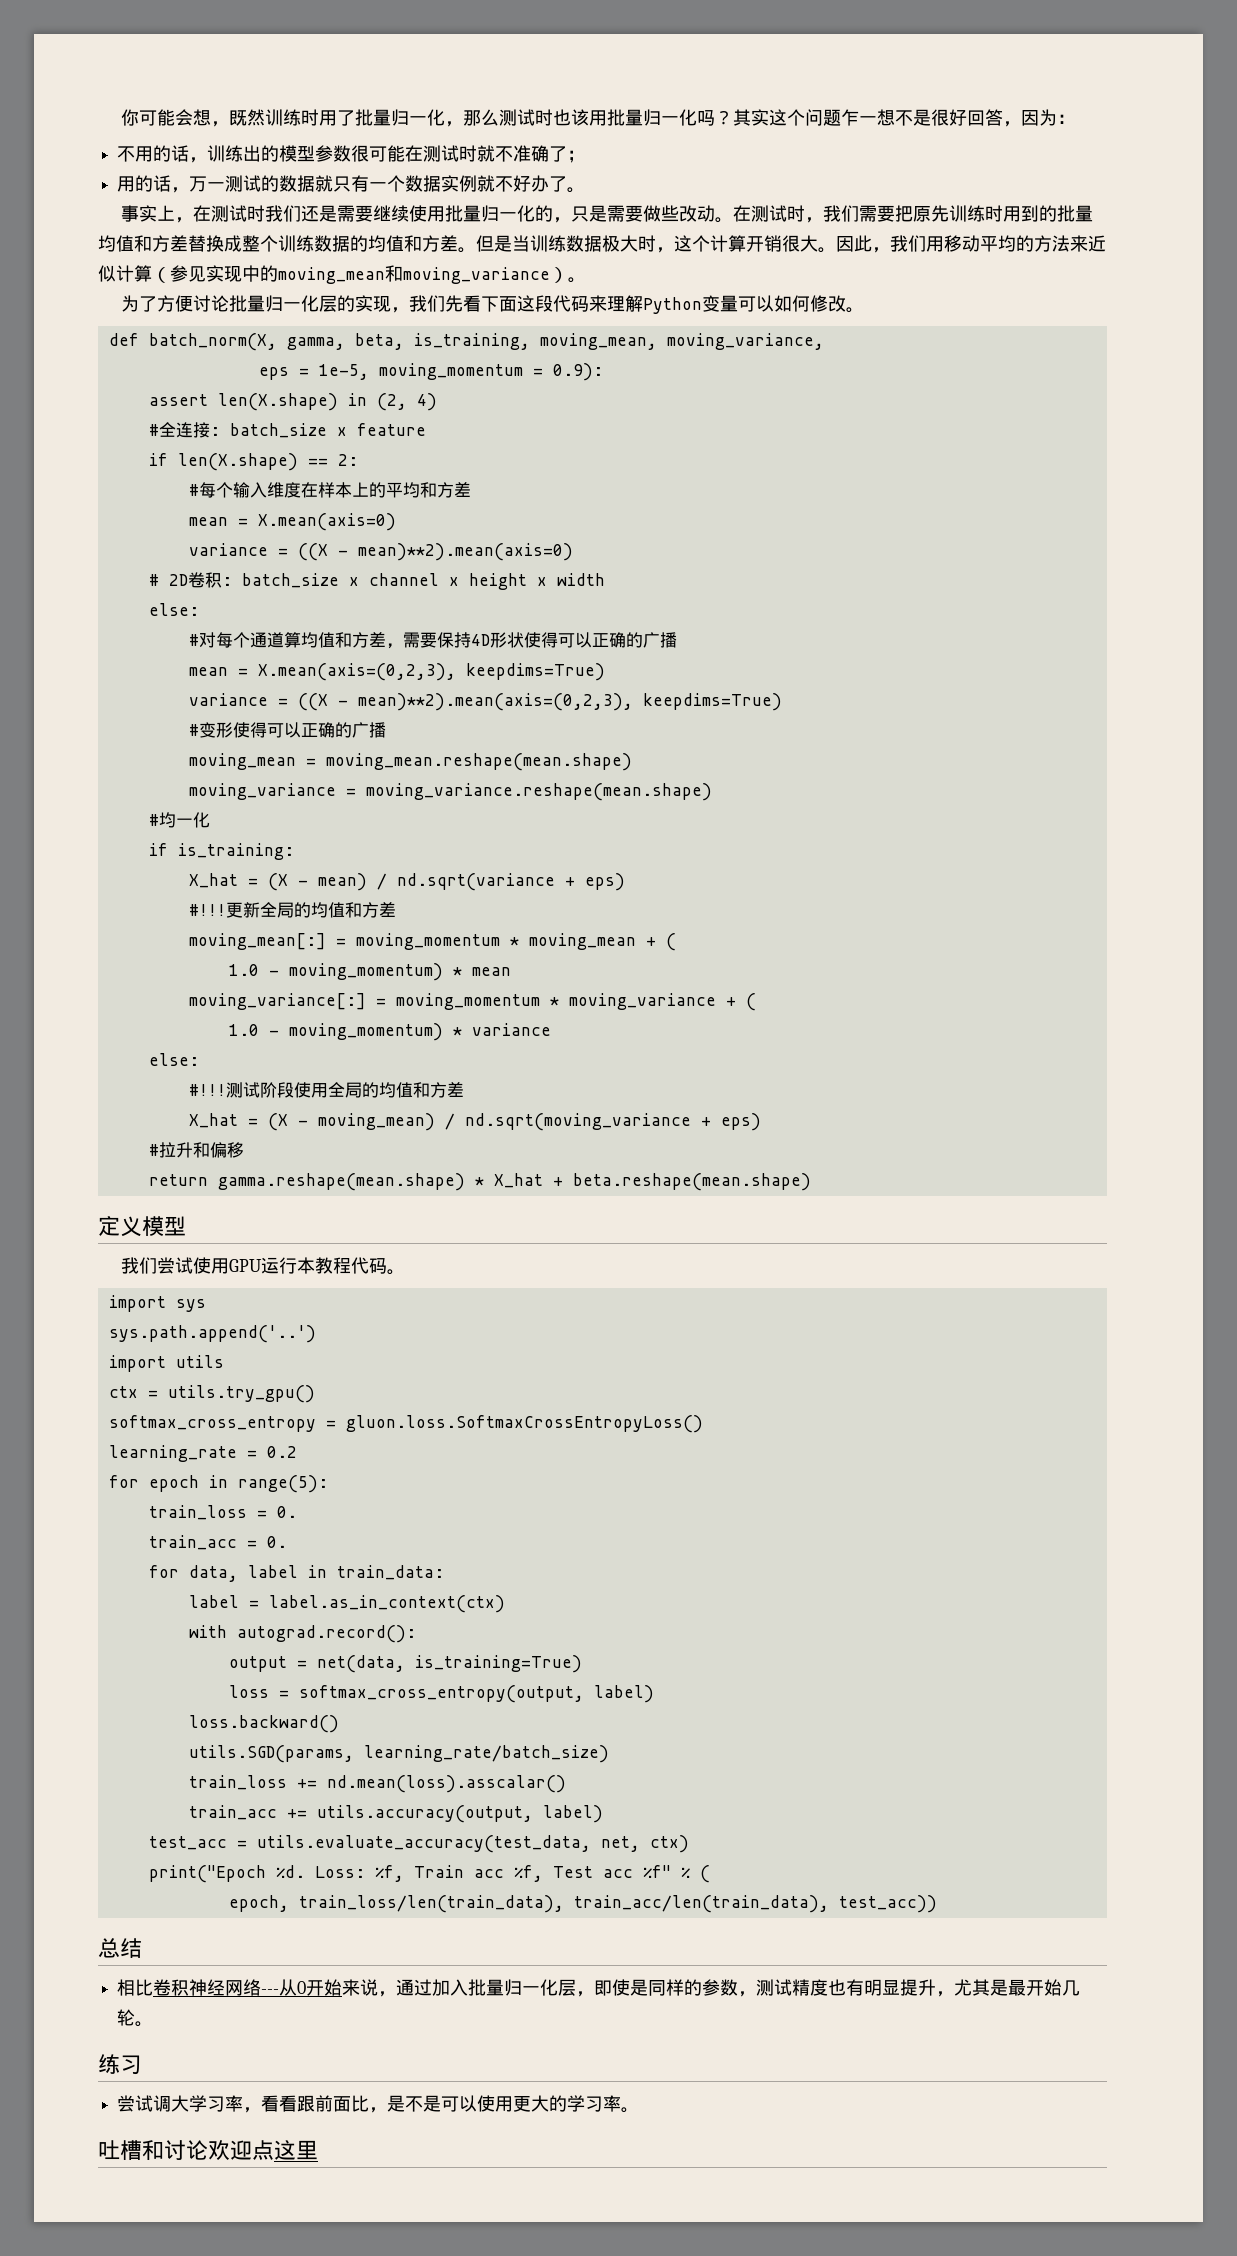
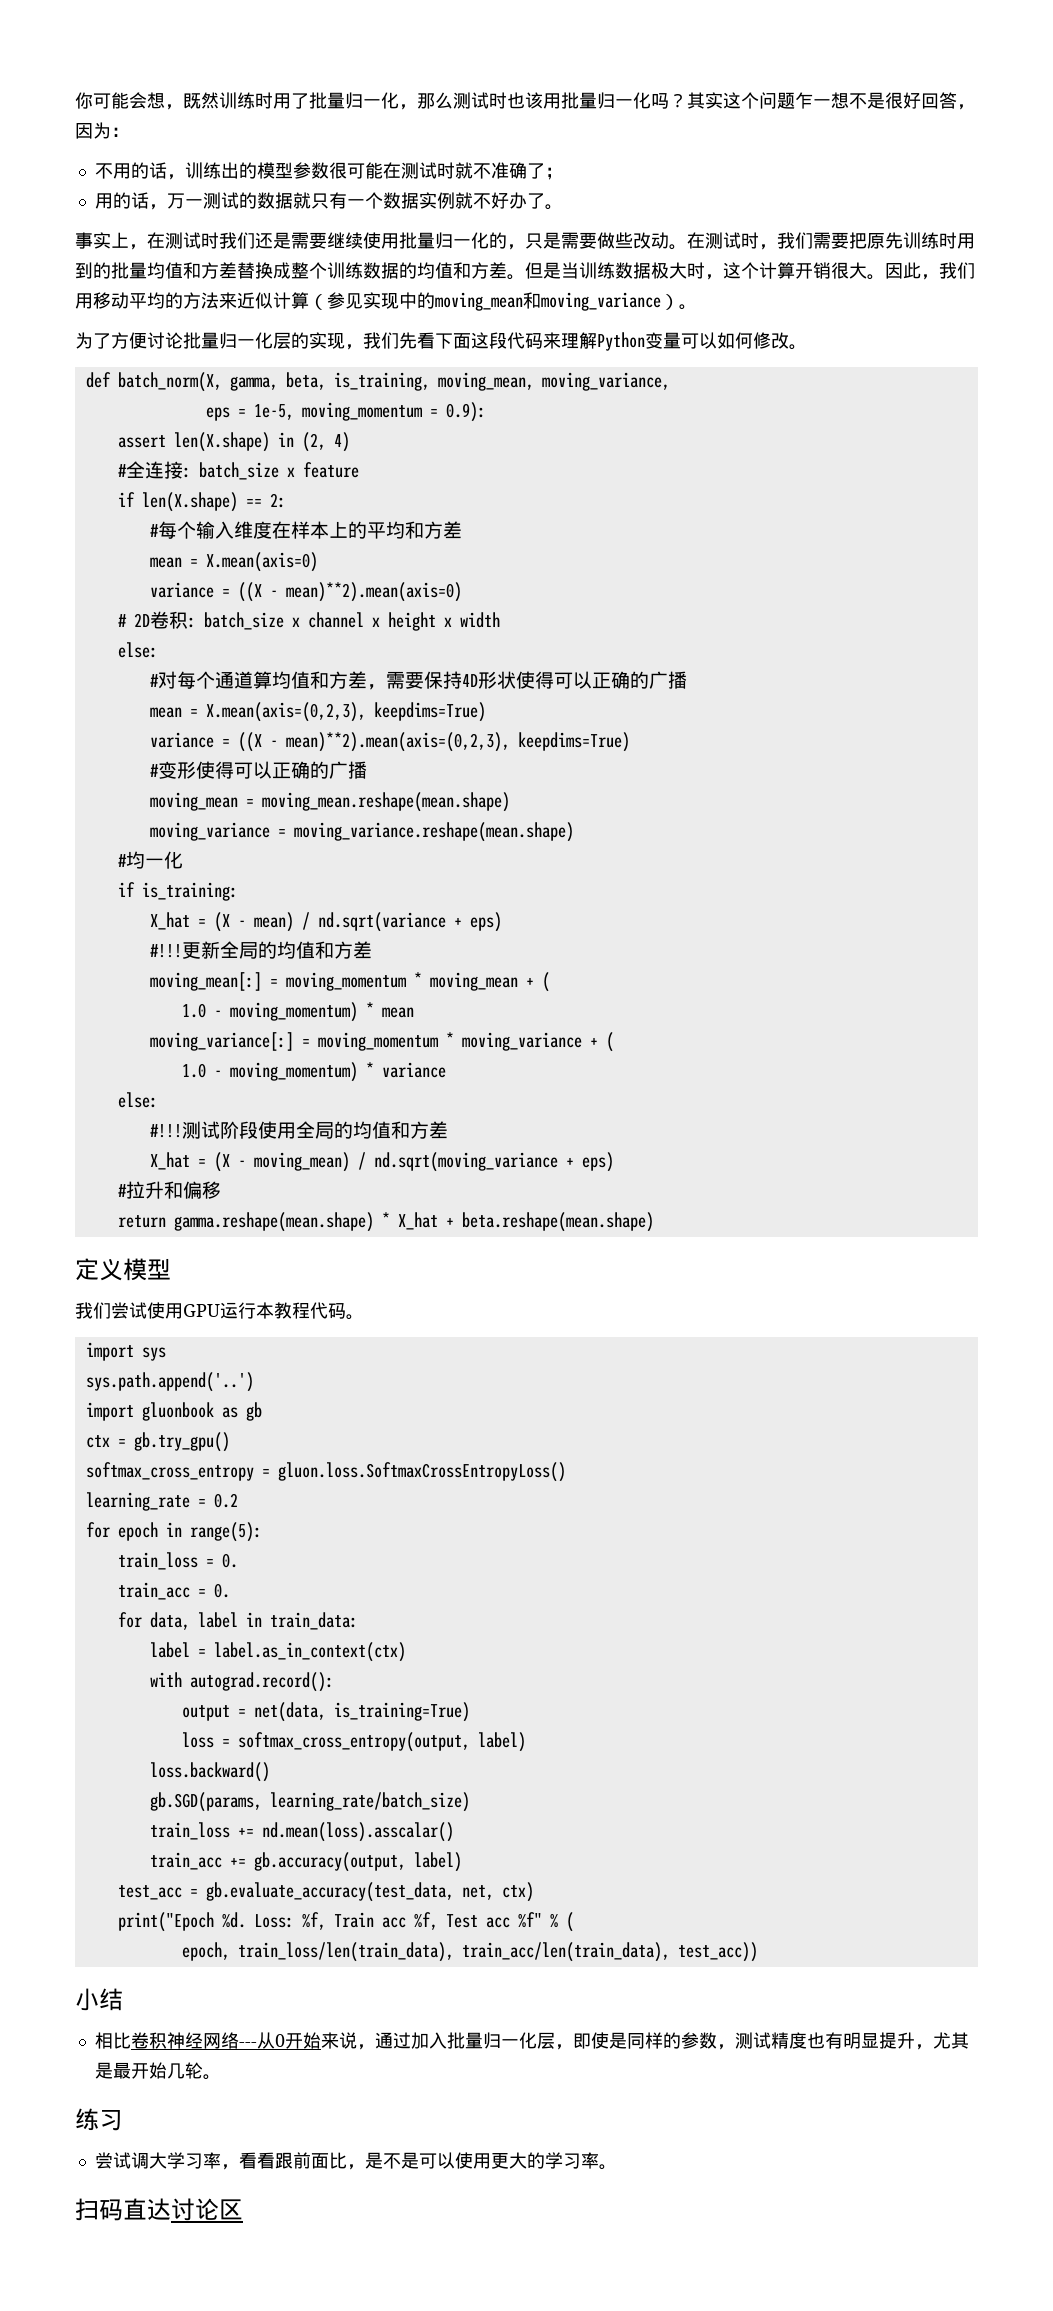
[175,1355,224,1368] utils -> [141,1402,262,1421] gluonbook as gb
[167,1385,315,1403] utils.try_gpu() -> [133,1432,230,1452] gb.try_gpu()
[188,1745,354,1763] utils.SGD(params, -> [149,1792,262,1812] gb.SGD(params,
[316,1805,533,1823] utils.accuracy(output, -> [253,1852,406,1872] gb.accuracy(output,
[256,1835,591,1853] utils.evaluate_accuracy(test_data, -> [205,1882,454,1902] gb.evaluate_accuracy(test_data,
[98,1938,120,1958] 总 -> [75,1988,99,2011] 小
[98,2140,318,2160] 吐槽和讨论欢迎点这里 -> [75,2198,243,2221] 扫码直达讨论区

